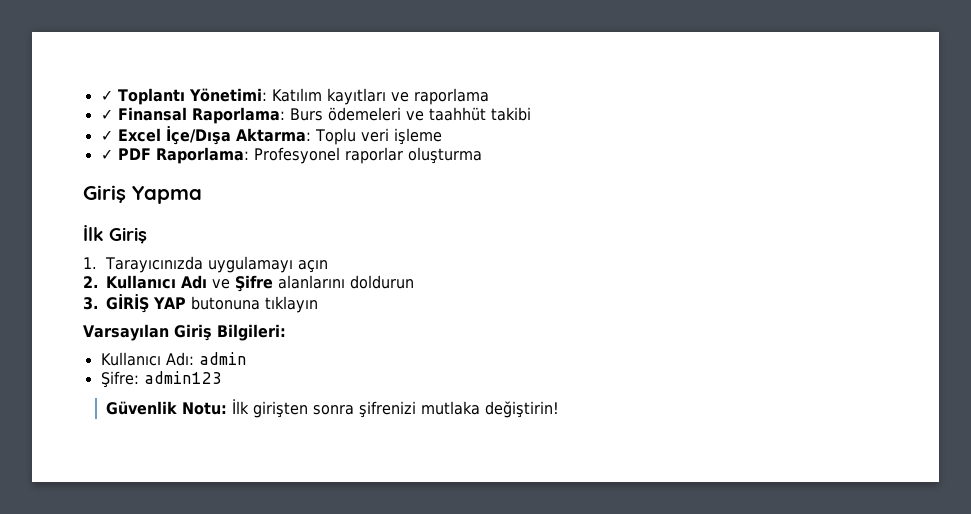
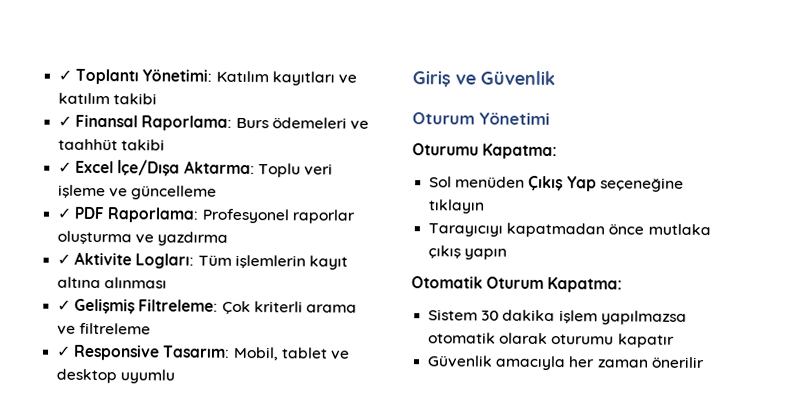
[413,88,489,105] raporlama -> [58,92,158,105] katılım takibi
(442, 136) none -> [109,185,218,200] ve güncelleme
[83,185,202,204] [83,225,147,244] [83,256,329,273] [83,275,415,292] [83,294,319,313] [83,324,286,341] [100,352,247,366] [100,371,222,388] [106,399,560,418] // Giriş Yapma // İlk Giriş // 1. Tarayıcınızda uygulamayı açın // 2. Kullanıcı Adı ve Şifre alanlarını doldurun // 3. GİRİŞ YAP butonuna tıklayın // Varsayılan Giriş Bilgileri: // Kullanıcı Adı: admin // Şifre: admin123 // Güvenlik Notu: İlk girişten sonra şifrenizi mutlaka değiştirin! -> [135,231,229,246] [57,251,348,270] [57,276,168,289] [57,298,357,315] [57,322,152,335] [57,344,350,361] [56,368,176,384] [412,70,555,88] [412,112,550,126] [412,143,558,160] [429,175,684,192] [428,199,486,214] [428,222,711,238] [428,245,508,260] [411,276,623,293] [428,309,687,325] [428,332,675,348] [427,355,705,371] ve yazdırma // ✓ Aktivite Logları: Tüm işlemlerin kayıt altına alınması // ✓ Gelişmiş Filtreleme: Çok kriterli arama ve filtreleme // ✓ Responsive Tasarım: Mobil, tablet ve desktop uyumlu // Giriş ve Güvenlik // Oturum Yönetimi // Oturumu Kapatma: // Sol menüden Çıkış Yap seçeneğine tıklayın // Tarayıcıyı kapatmadan önce mutlaka çıkış yapın // Otomatik Oturum Kapatma: // Sistem 30 dakika işlem yapılmazsa otomatik olarak oturumu kapatır // Güvenlik amacıyla her zaman önerilir

